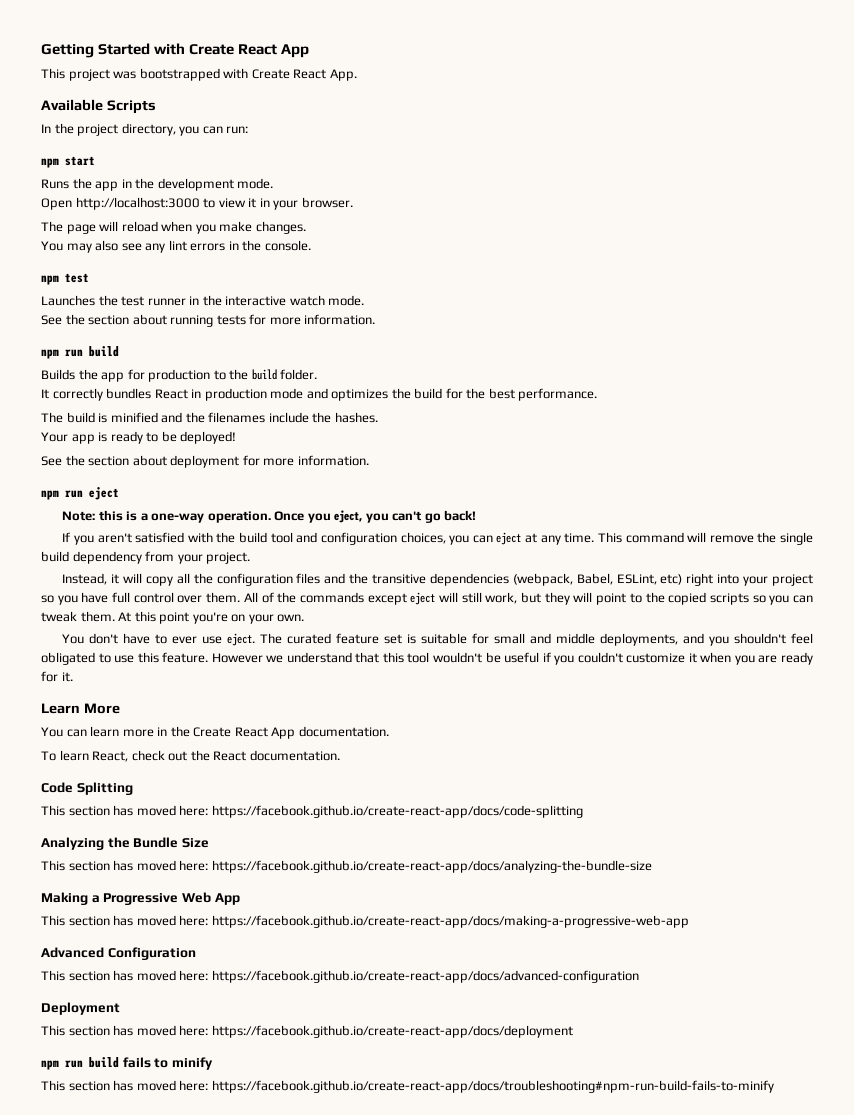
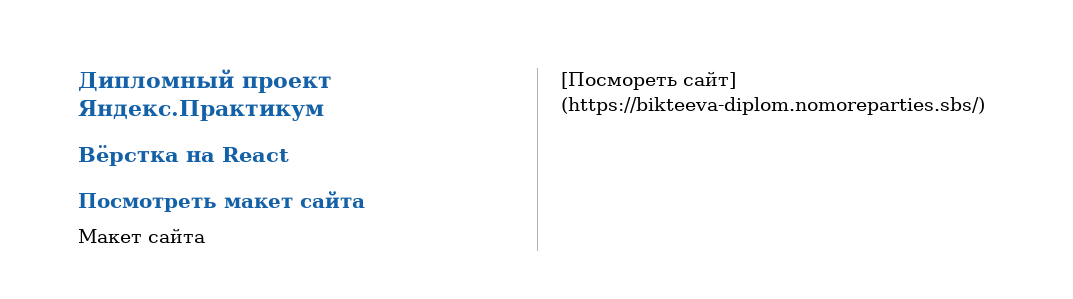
[41,43,310,58] [41,68,357,81] [41,99,156,114] [41,123,249,136] [41,156,95,168] [41,178,274,191] [41,197,353,210] [41,221,306,234] [41,240,311,253] [41,273,89,285] [41,295,365,306] [41,314,376,327] [41,346,119,359] [41,369,318,382] [41,388,598,401] [41,412,378,423] [41,431,237,444] [41,455,369,468] [41,487,119,500] [62,510,477,523] [62,532,814,545] [41,551,251,564] [62,573,813,586] [41,592,814,605] [41,611,305,624] [62,633,813,646] [41,652,813,665] [41,671,73,682] [41,703,120,714] [41,726,389,739] [41,750,340,762] [41,782,133,795] [41,805,583,818] [41,837,209,850] [41,860,652,873] [41,892,240,905] [41,915,689,928] [41,947,196,960] [41,970,639,983] [41,1002,120,1015] [41,1025,573,1038] [41,1057,213,1070] [41,1080,774,1093] Getting Started with Create React App // This project was bootstrapped with Create React App. // Available Scripts // In the project directory, you can run: // npm start // Runs the app in the development mode. // Open http://localhost:3000 to view it in your browser. // The page will reload when you make changes. // You may also see any lint errors in the console. // npm test // Launches the test runner in the interactive watch mode. // See the section about running tests for more information. // npm run build // Builds the app for production to the build folder. // It correctly bundles React in production mode and optimizes the build for the best performance. // The build is minified and the filenames include the hashes. // Your app is ready to be deployed! // See the section about deployment for more information. // npm run eject // Note: this is a one-way operation. Once you eject, you can't go back! // If you aren't satisfied with the build tool and configuration choices, you can eject at any time. This command will remove the single build dependency from your project. // Instead, it will copy all the configuration files and the transitive dependencies (webpack, Babel, ESLint, etc) right into your project so you have full control over them. All of the commands except eject will still work, but they will point to the copied scripts so you can tweak them. At this point you're on your own. // You don't have to ever use eject. The curated feature set is suitable for small and middle deployments, and you shouldn't feel obligated to use this feature. However we understand that this tool wouldn't be useful if you couldn't customize it when you are ready for it. // Learn More // You can learn more in the Create React App documentation. // To learn React, check out the React documentation. // Code Splitting // This section has moved here: https://facebook.github.io/create-react-app/docs/code-splitting // Analyzing the Bundle Size // This section has moved here: https://facebook.github.io/create-react-app/docs/analyzing-the-bundle-size // Making a Progressive Web App // This section has moved here: https://facebook.github.io/create-react-app/docs/making-a-progressive-web-app // Advanced Configuration // This section has moved here: https://facebook.github.io/create-react-app/docs/advanced-configuration // Deployment // This section has moved here: https://facebook.github.io/create-react-app/docs/deployment // npm run build fails to minify // This section has moved here: https://facebook.github.io/create-react-app/docs/troubleshooting#npm-run-build-fails-to-minify -> [78,69,332,93] [78,100,324,121] [78,145,289,166] [78,191,365,212] [78,228,205,243] [561,71,736,90] [561,97,985,115] Дипломный проект Яндекс.Практикум // Вёрстка на React // Посмотреть макет сайта // Макет сайта // [Посмореть сайт] (https://bikteeva-diplom.nomoreparties.sbs/)

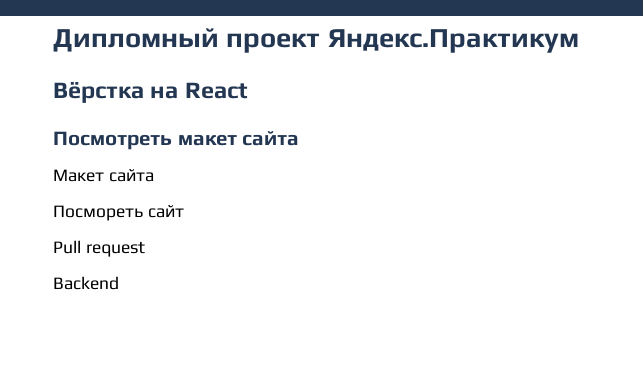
[561,71,736,90] [561,97,985,115] [Посмореть сайт] (https://bikteeva-diplom.nomoreparties.sbs/) -> [53,205,184,221] [53,240,145,257] [53,276,119,290] Посмореть сайт // Pull request // Backend

